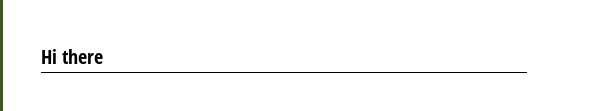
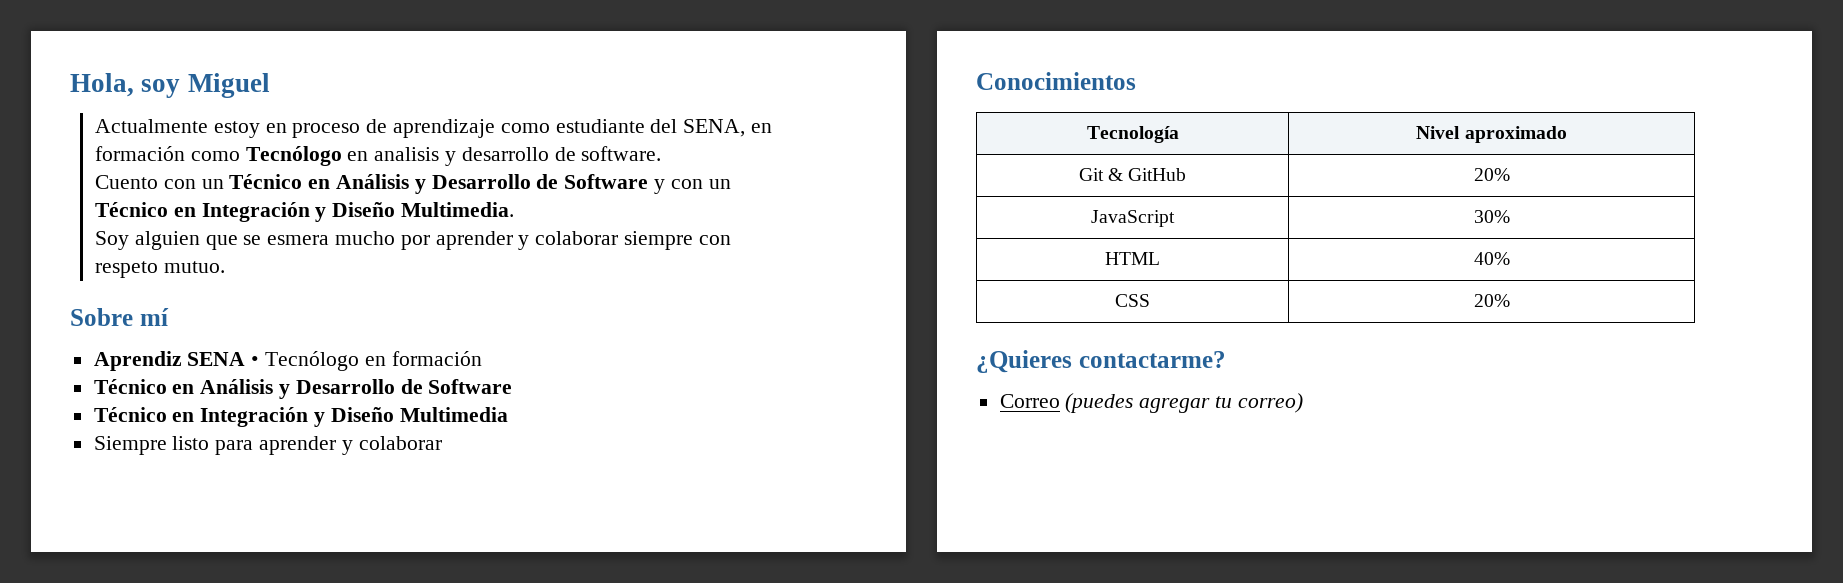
[41,49,104,64] Hi there -> [70,73,270,98] [95,119,773,138] [95,146,662,166] [95,174,731,194] [95,202,515,222] [95,231,731,250] [95,261,225,278] [70,308,169,326] [93,351,482,371] [93,379,513,399] [93,407,508,427] [93,436,442,455] [976,72,1136,90] [1086,126,1179,143] [1416,126,1567,143] [1078,168,1187,181] [1473,168,1510,181] [1091,210,1175,227] [1473,210,1510,223] [1105,252,1160,265] [1473,252,1510,265] [1115,294,1150,307] [1473,294,1510,307] [976,350,1226,373] [999,393,1303,413] Hola, soy Miguel // Actualmente estoy en proceso de aprendizaje como estudiante del SENA, en formación como Tecnólogo en analisis y desarrollo de software. // Cuento con un Técnico en Análisis y Desarrollo de Software y con un Técnico en Integración y Diseño Multimedia. // Soy alguien que se esmera mucho por aprender y colaborar siempre con respeto mutuo. // Sobre mí // Aprendiz SENA • Tecnólogo en formación // Técnico en Análisis y Desarrollo de Software // Técnico en Integración y Diseño Multimedia // Siempre listo para aprender y colaborar // Conocimientos // Tecnología | Nivel aproximado // Git & GitHub | 20% // JavaScript | 30% // HTML | 40% // CSS | 20% // ¿Quieres contactarme? // Correo (puedes agregar tu correo)

